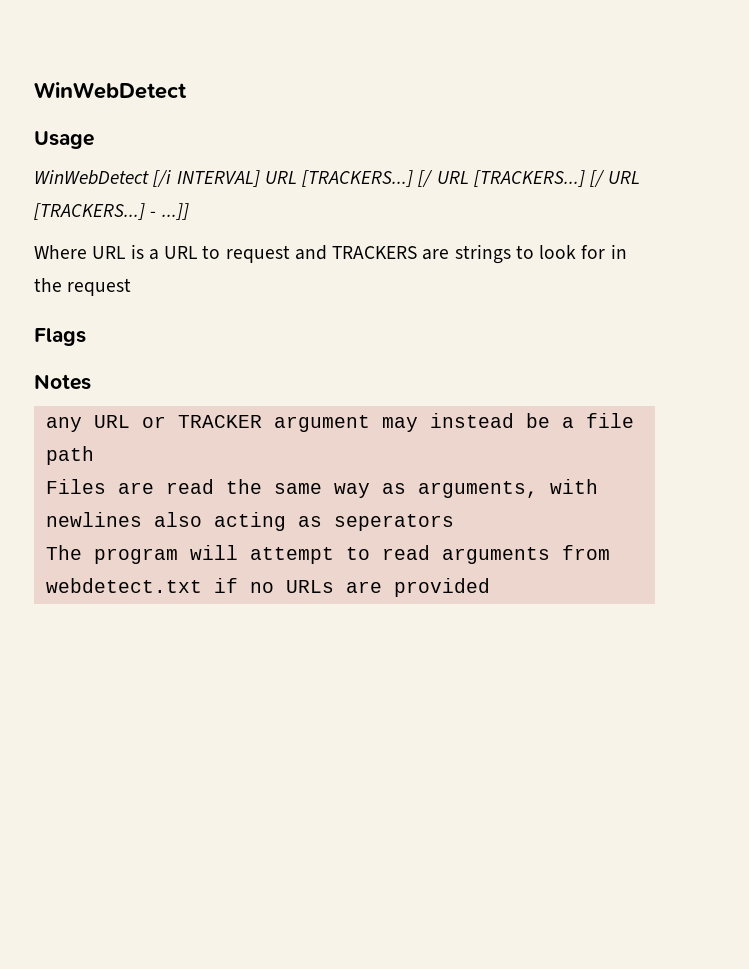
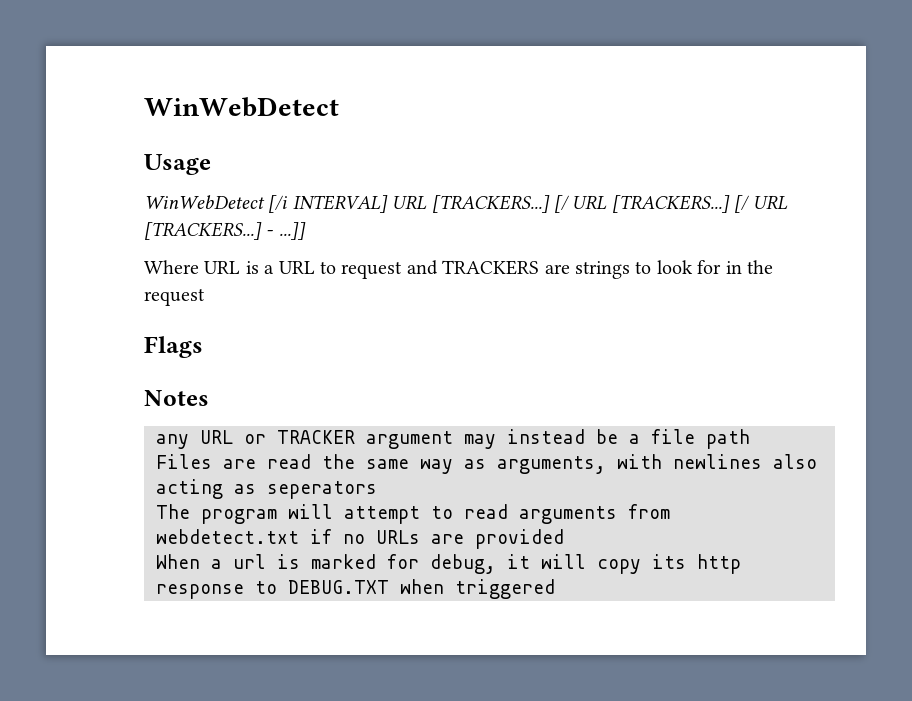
(490, 587) none -> [156,554,741,574] [156,579,555,599] // When a url is marked for debug, it will copy its http response to DEBUG.TXT when triggered

